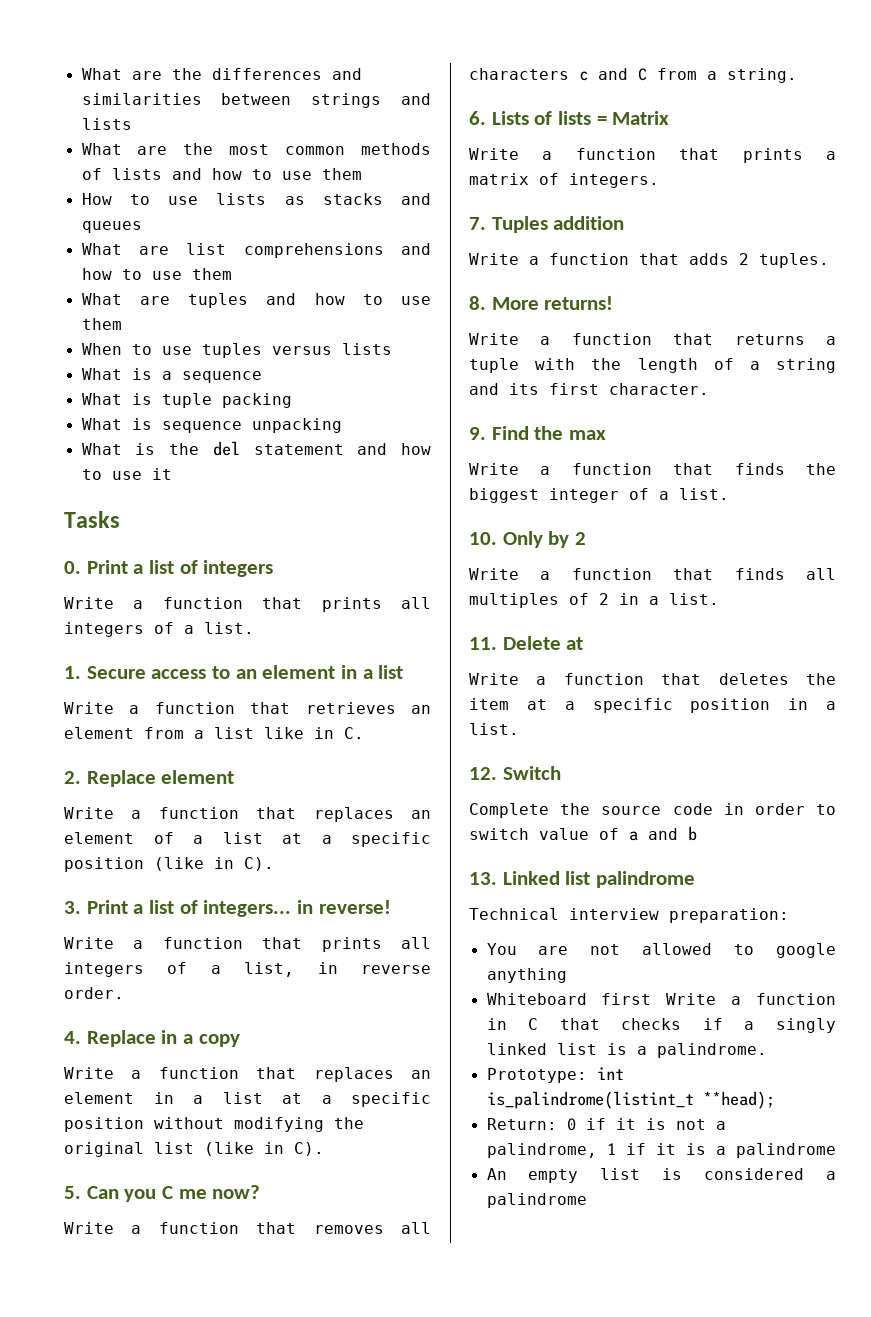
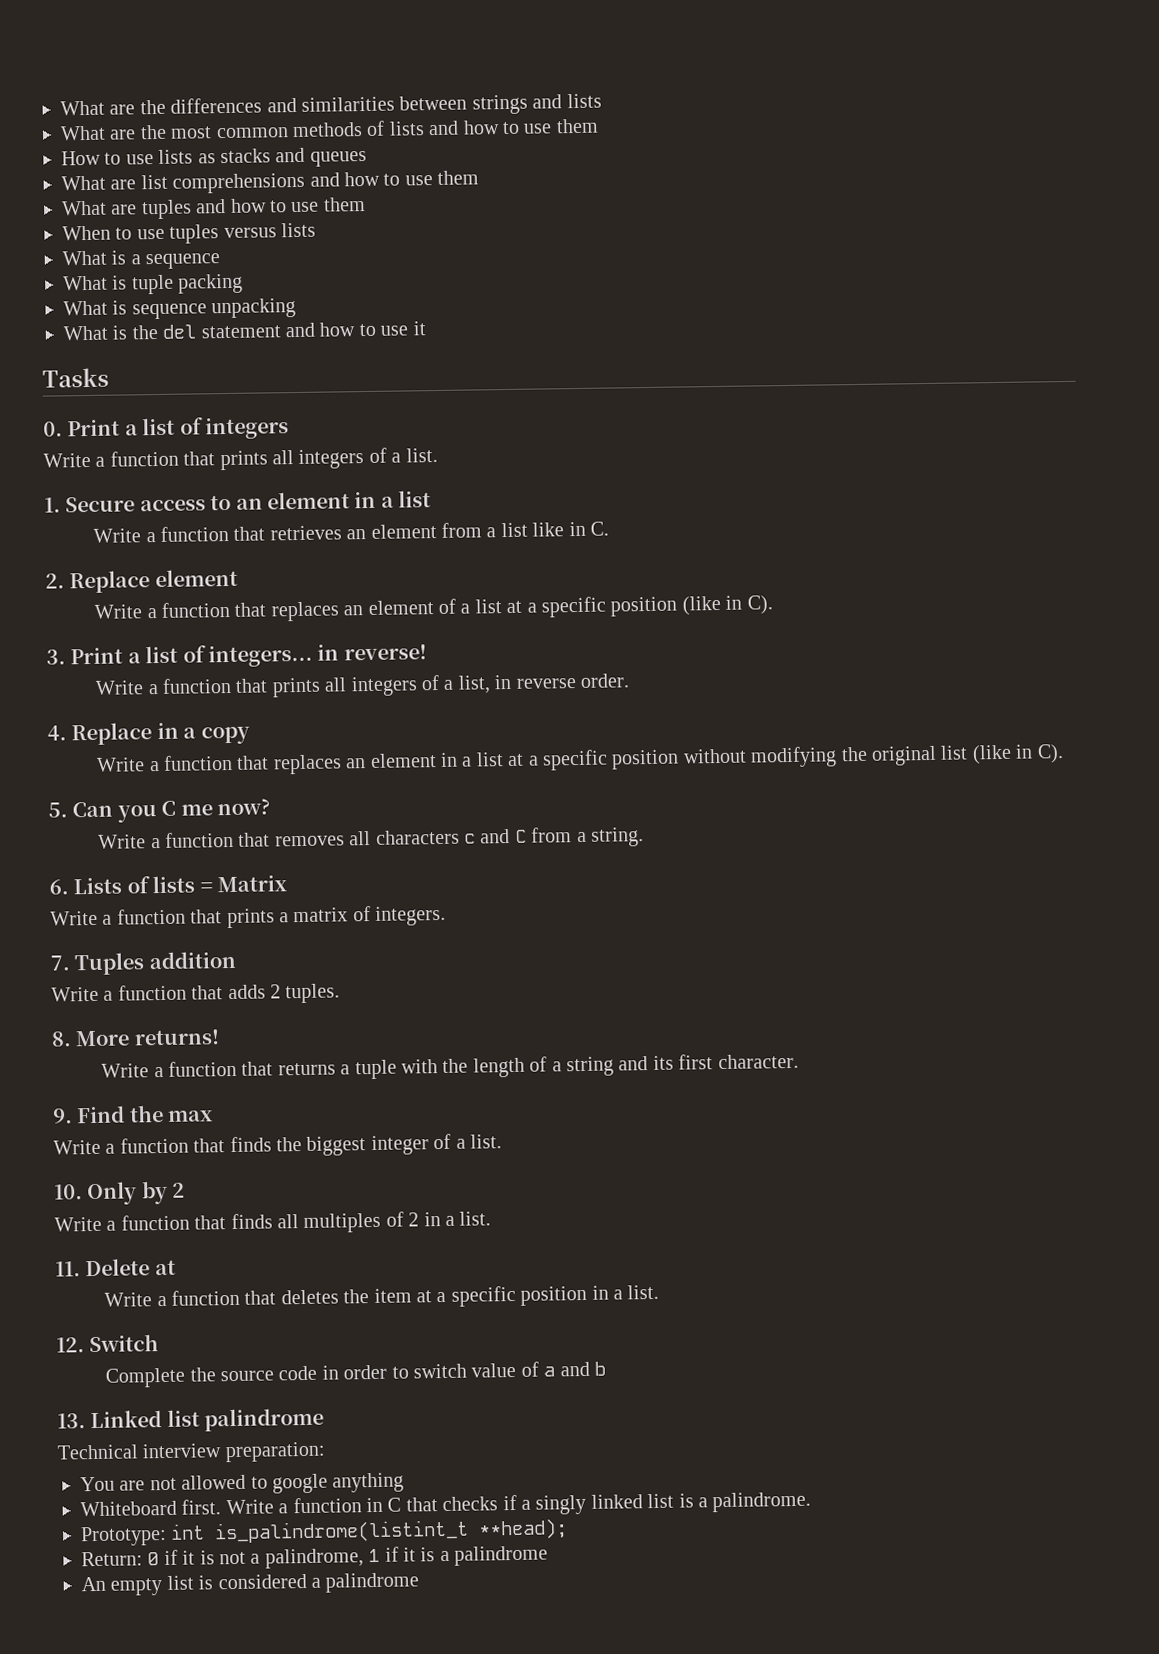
[601,993,652,1005] first -> [181,1499,222,1515] first.

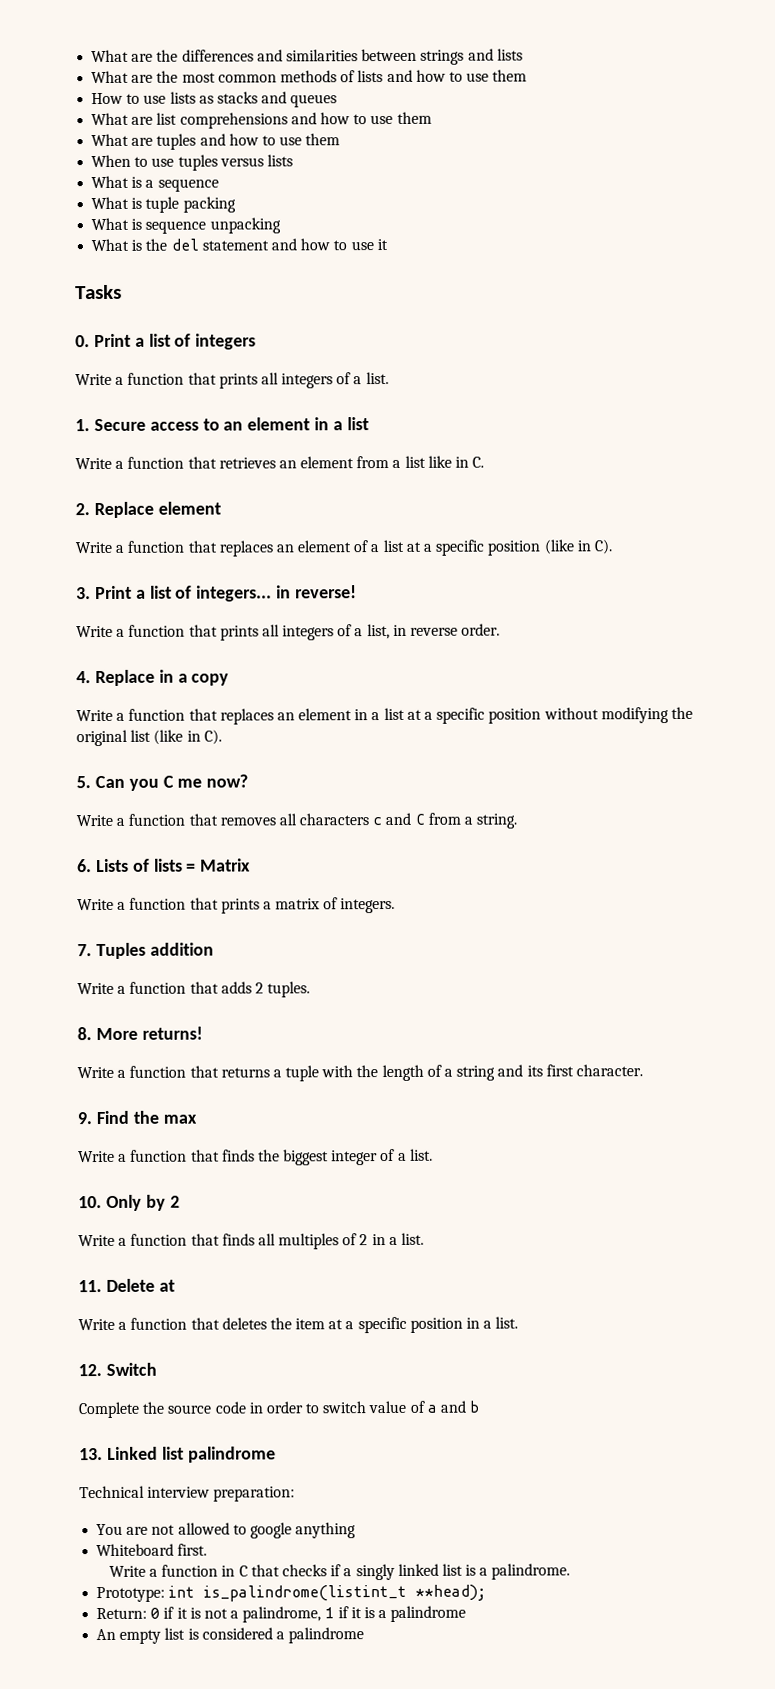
(222, 1507) none -> (208, 1549) //

